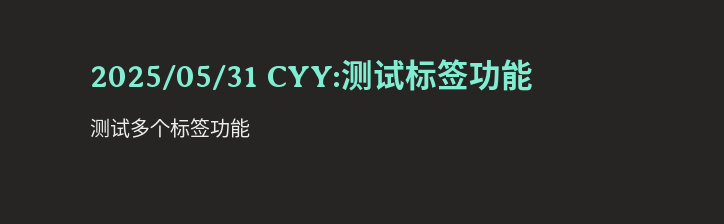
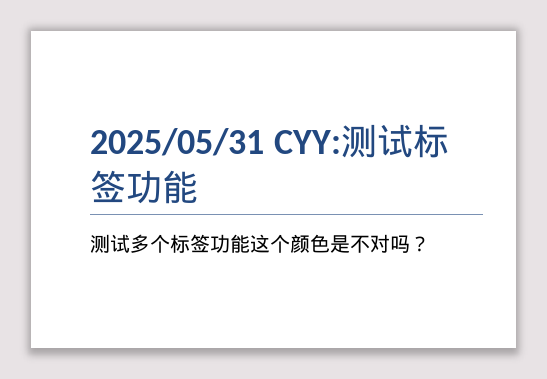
(250, 128) none -> [250,234,430,253] 这个颜色是不对吗？

